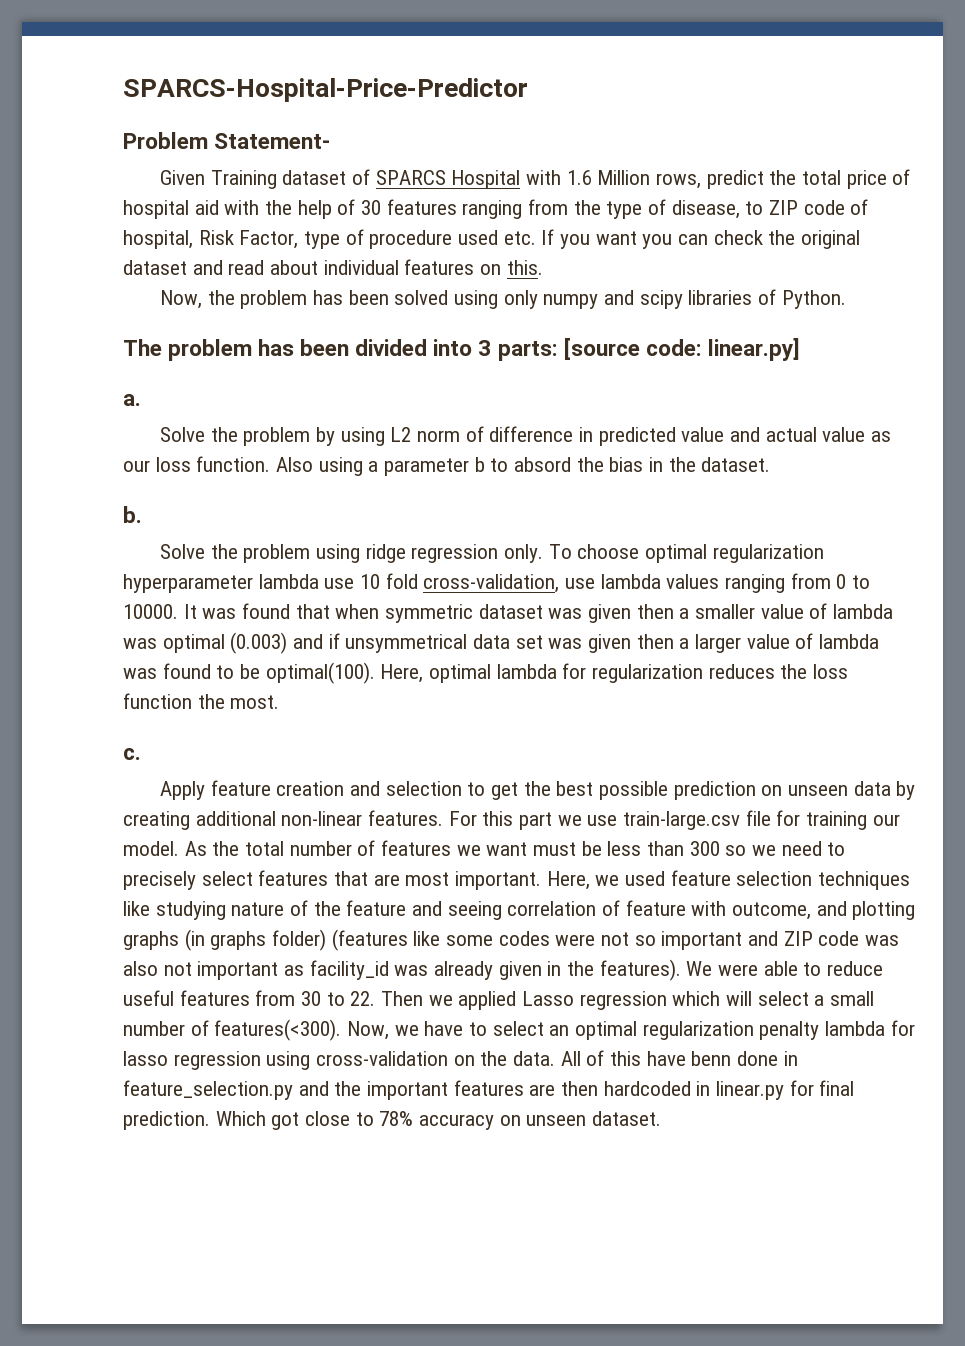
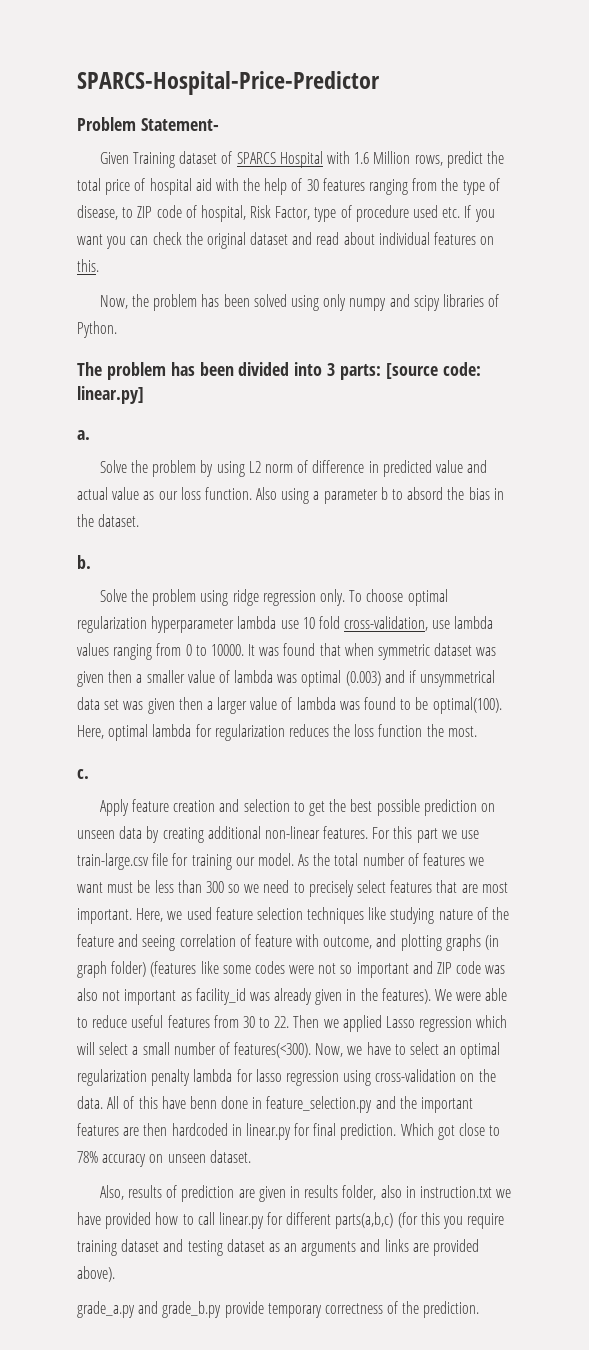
[210,931,267,950] graphs -> [77,961,107,978] graph
(662, 1118) none -> [99,1185,512,1202] [77,1212,505,1229] [77,1239,480,1256] [77,1266,115,1282] [77,1301,480,1318] // Also, results of prediction are given in results folder, also in instruction.txt we have provided how to call linear.py for different parts(a,b,c) (for this you require training dataset and testing dataset as an arguments and links are provided above). // grade_a.py and grade_b.py provide temporary correctness of the prediction.

